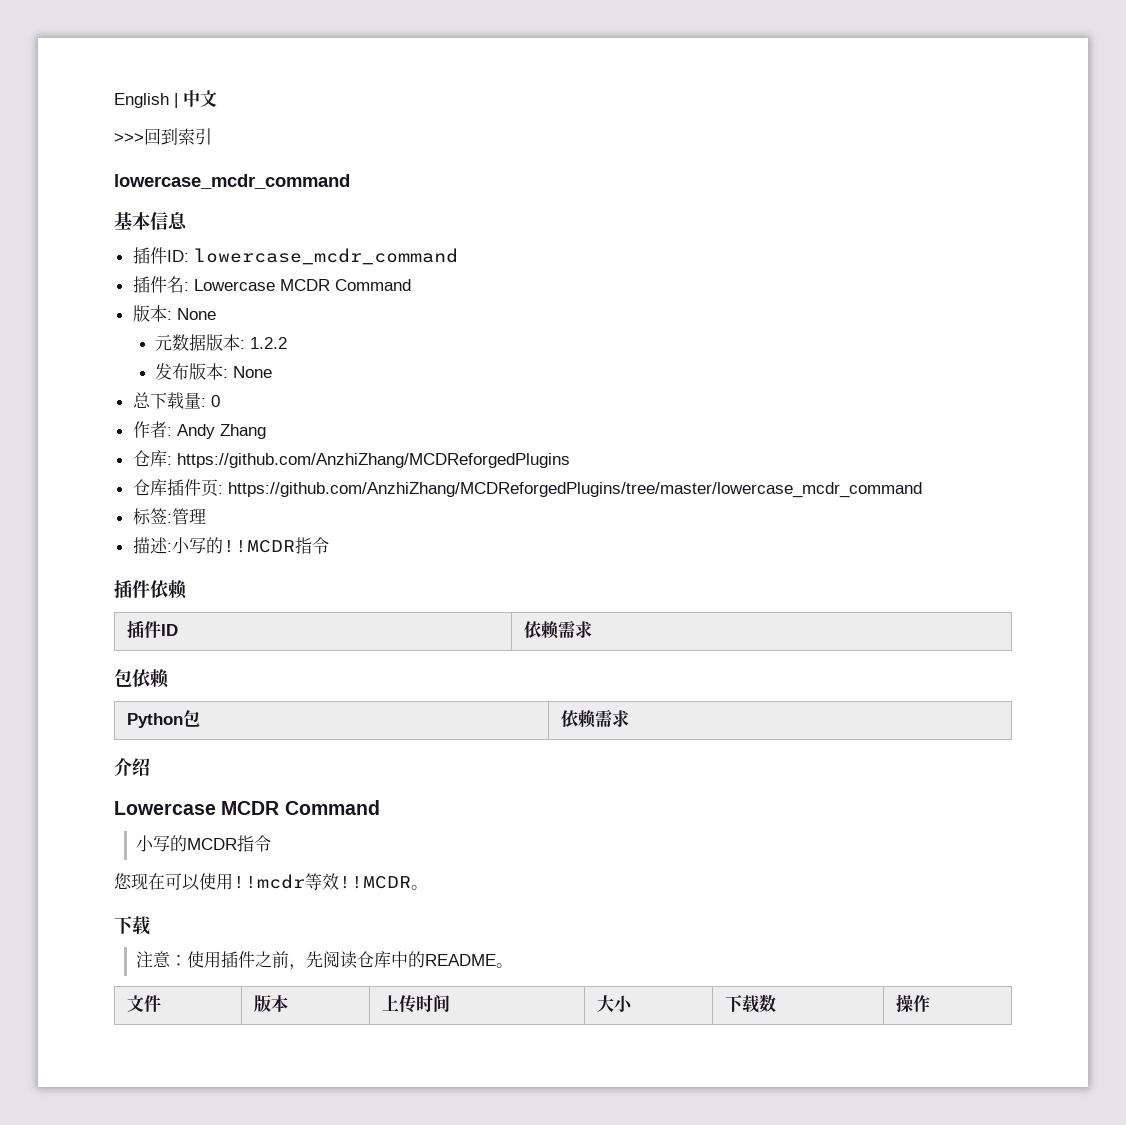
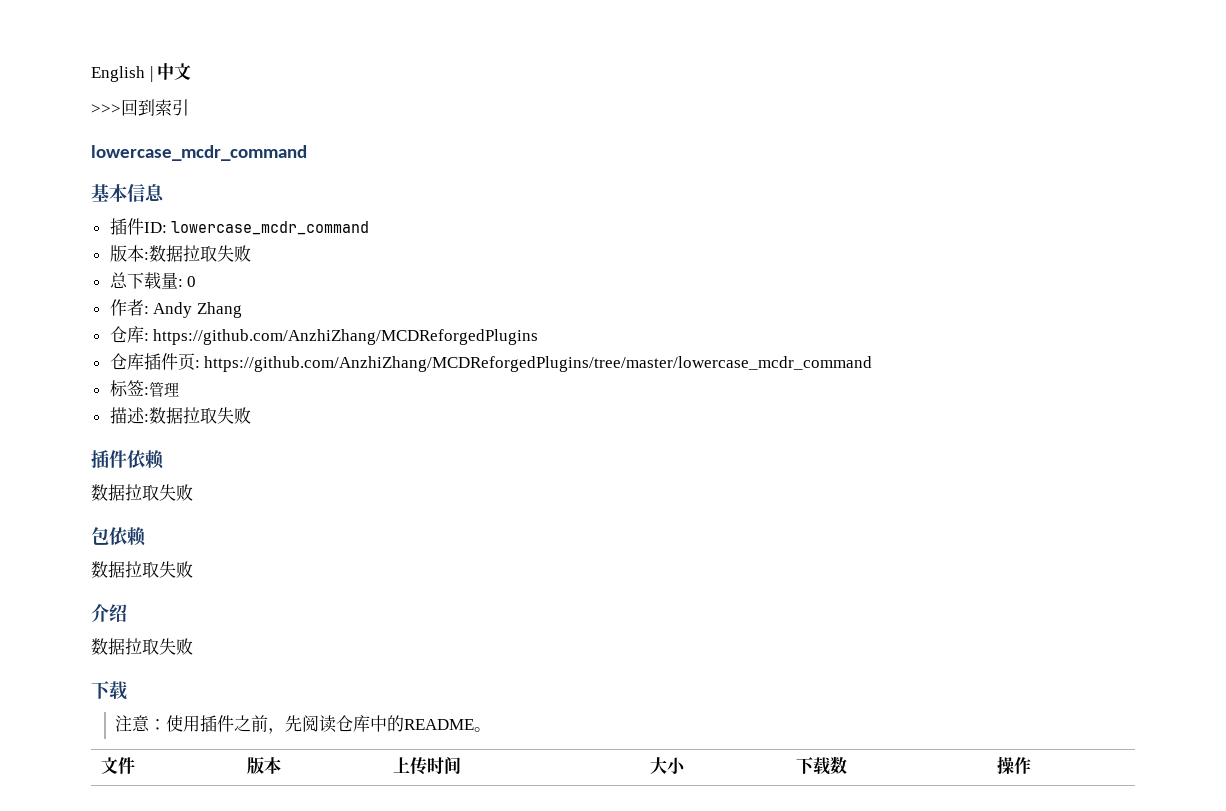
[132,276,411,293] [132,305,216,322] [154,334,287,351] [154,363,272,380] 插件名: Lowercase MCDR Command // 版本: None // 元数据版本: 1.2.2 // 发布版本: None -> [109,245,251,262] 版本:数据拉取失败
[171,537,329,554] 小写的!!MCDR指令 -> [148,407,251,424] 数据拉取失败
[126,620,178,638] [523,620,592,639] [114,669,169,688] [126,710,200,728] [560,709,629,728] [114,758,150,776] [114,800,380,815] [136,835,272,852] [114,873,428,891] // 插件ID | 依赖需求 // 包依赖 // Python包 | 依赖需求 // 介绍 // Lowercase MCDR Command // 小写的MCDR指令 // 您现在可以使用!!mcdr等效!!MCDR。 -> [91,484,193,501] [91,527,146,546] [91,561,193,578] [91,604,127,622] [91,638,193,655] // 数据拉取失败 // 包依赖 // 数据拉取失败 // 介绍 // 数据拉取失败

